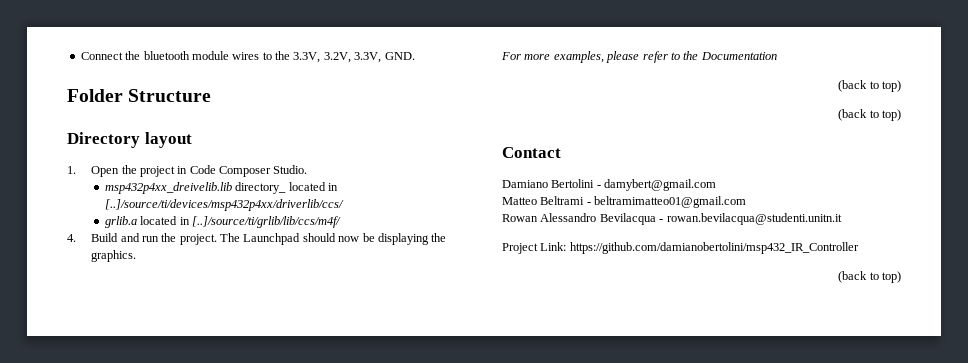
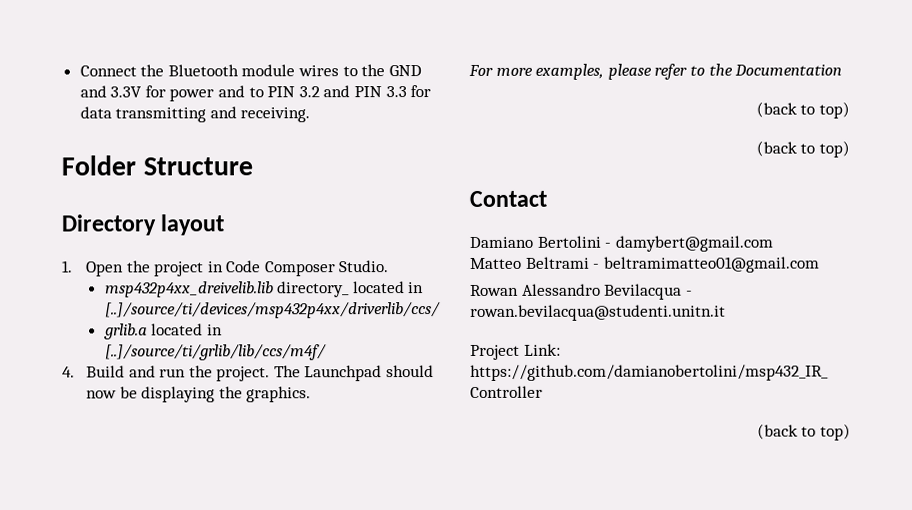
[143,51,190,60] bluetooth -> [167,64,239,77] Bluetooth
[293,52,415,63] 3.3V, 3.2V, 3.3V, GND. -> [388,65,422,77] [79,85,432,102] [79,106,311,123] GND and 3.3V for power and to PIN 3.2 and PIN 3.3 for data transmitting and receiving.

